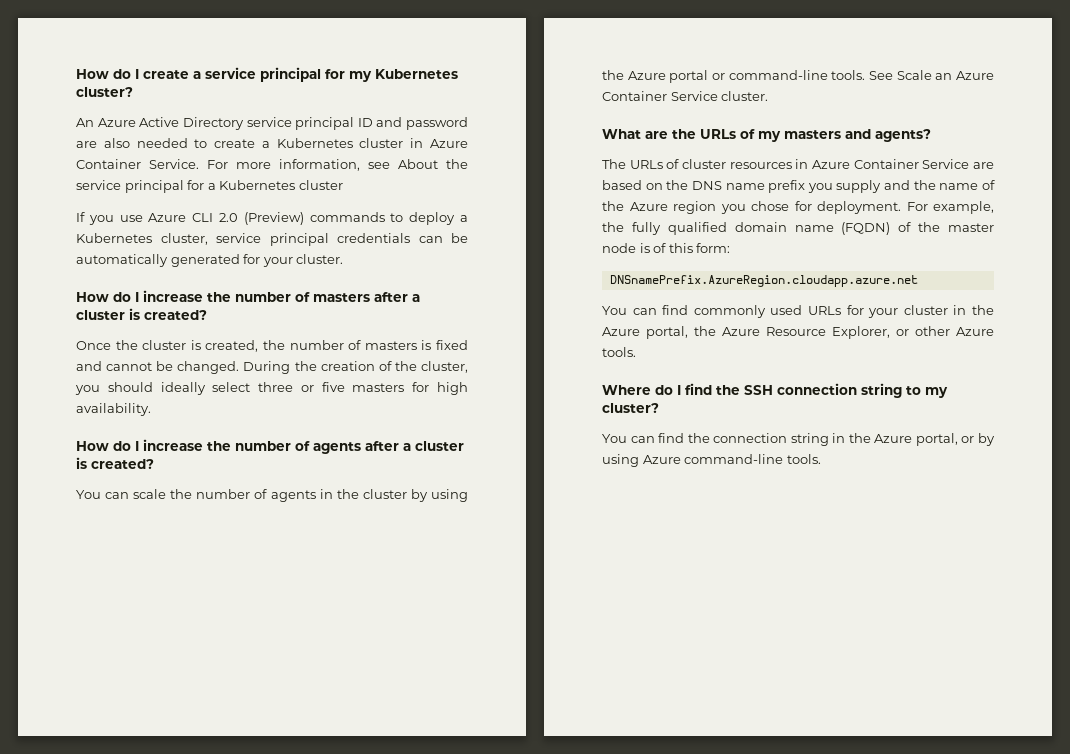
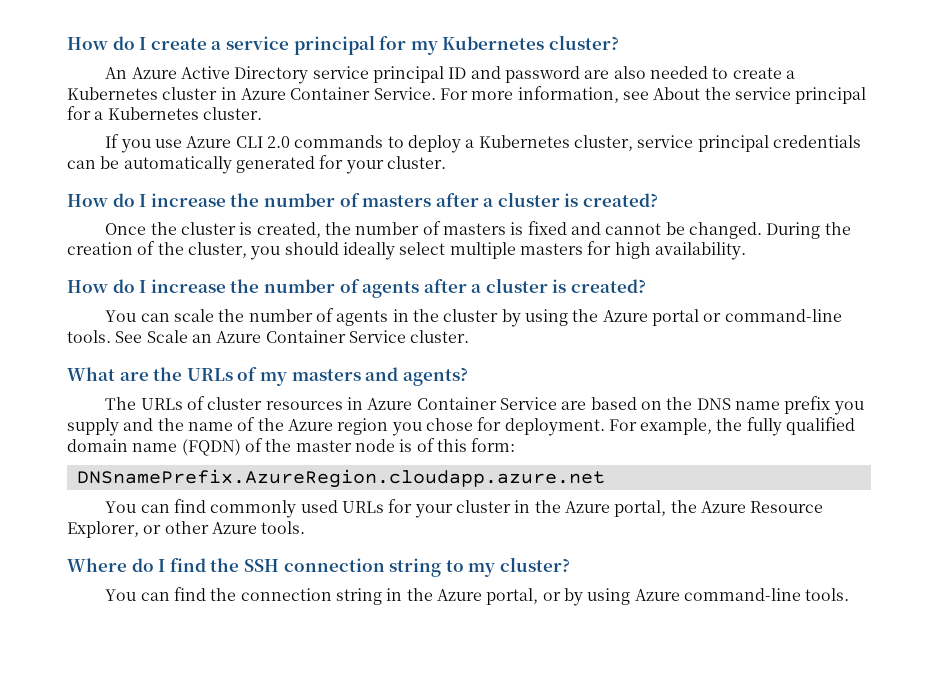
[298,180,343,190] cluster -> [202,107,262,120] cluster.
[243,212,304,225] (Preview) -> (291, 142) none
[258,382,345,392] three or five -> [449,242,516,259] multiple

